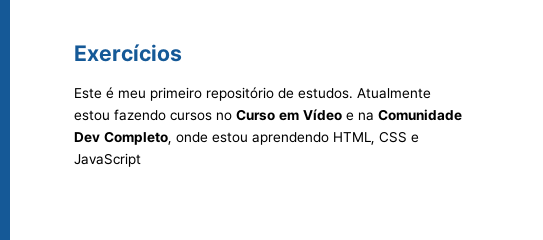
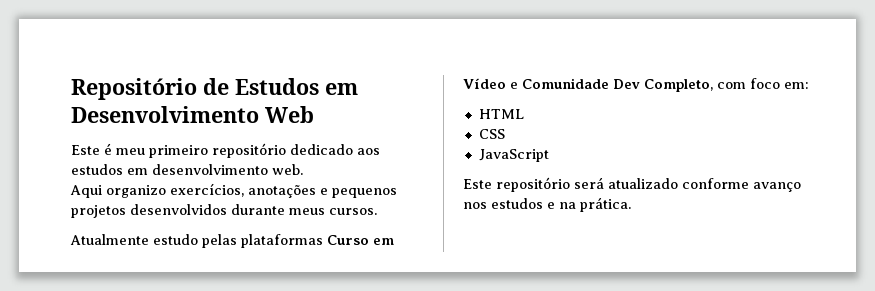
[74,44,182,62] Exercícios -> [71,78,358,100] [71,106,314,123] Repositório de Estudos em Desenvolvimento Web
[278,88,431,99] [74,109,232,121] de estudos. Atualmente estou fazendo cursos no -> [290,144,380,155] [71,164,303,175] [70,183,397,198] [71,204,377,218] [70,234,323,248] dedicado aos estudos em desenvolvimento web. // Aqui organizo exercícios, anotações e pequenos projetos desenvolvidos durante meus cursos. // Atualmente estudo pelas plataformas
[358,112,374,121] na -> (518, 85) none
[176,131,419,145] [74,153,141,167] onde estou aprendendo HTML, CSS e JavaScript -> [717,78,809,89] [478,109,524,119] [478,129,505,139] [478,149,549,162] [463,177,801,192] [463,197,631,212] com foco em: // HTML // CSS // JavaScript // Este repositório será atualizado conforme avanço nos estudos e na prática.

